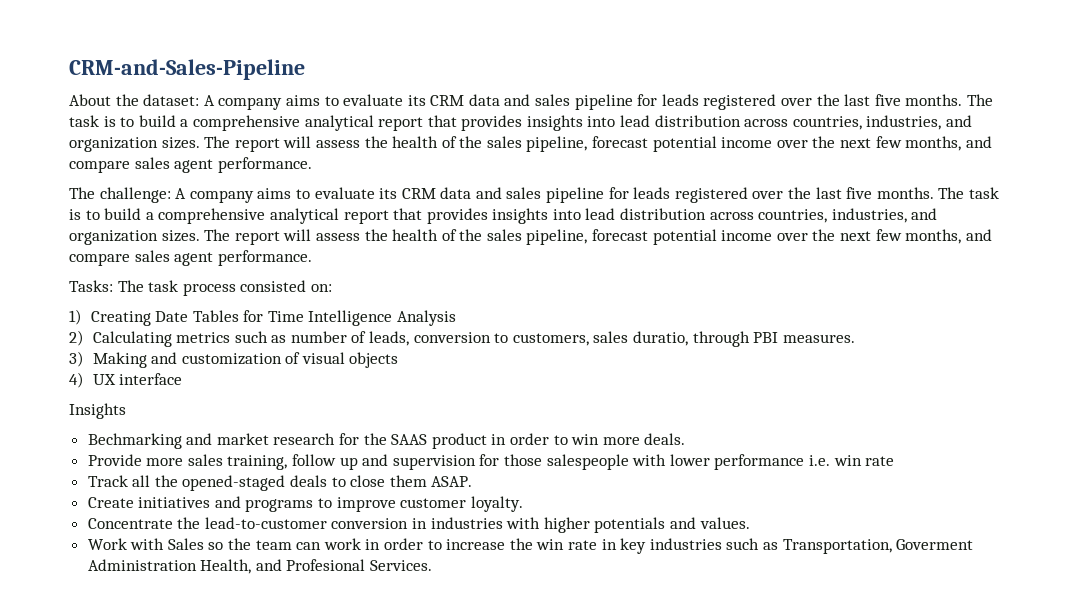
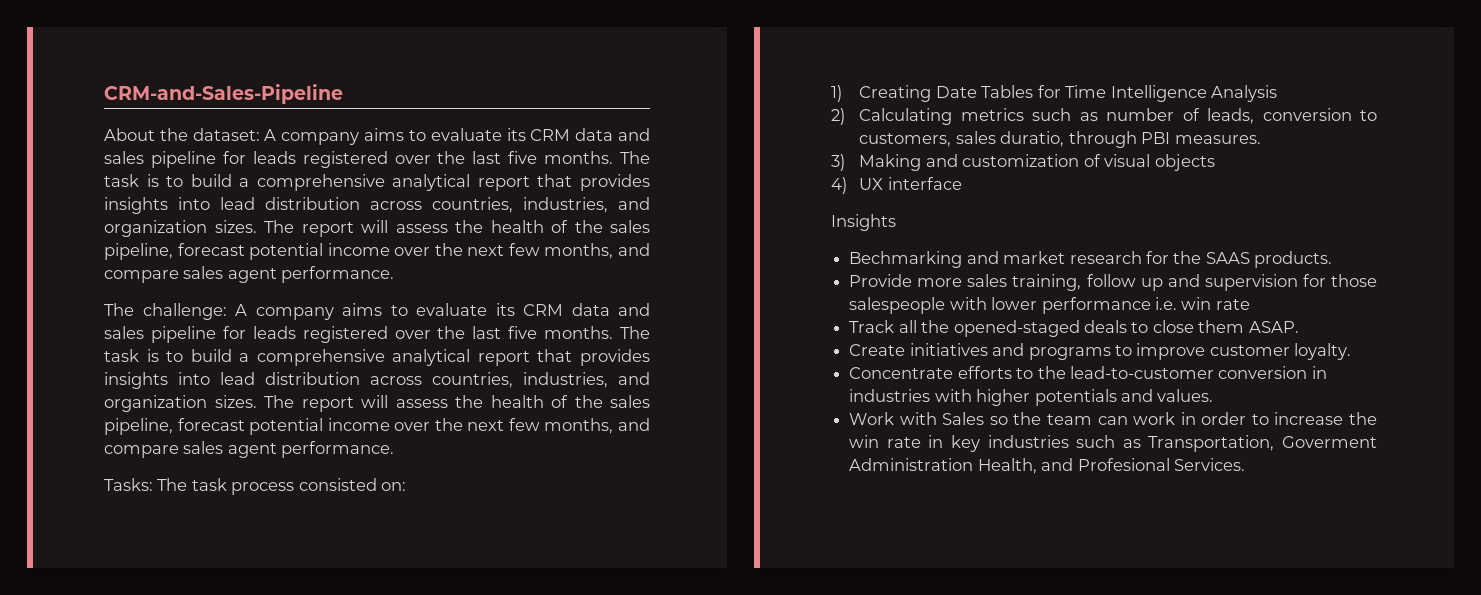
[431,433,686,449] product in order to win more deals. -> [1254,251,1333,268] products.
(173, 523) none -> [957,366,1034,379] efforts to

